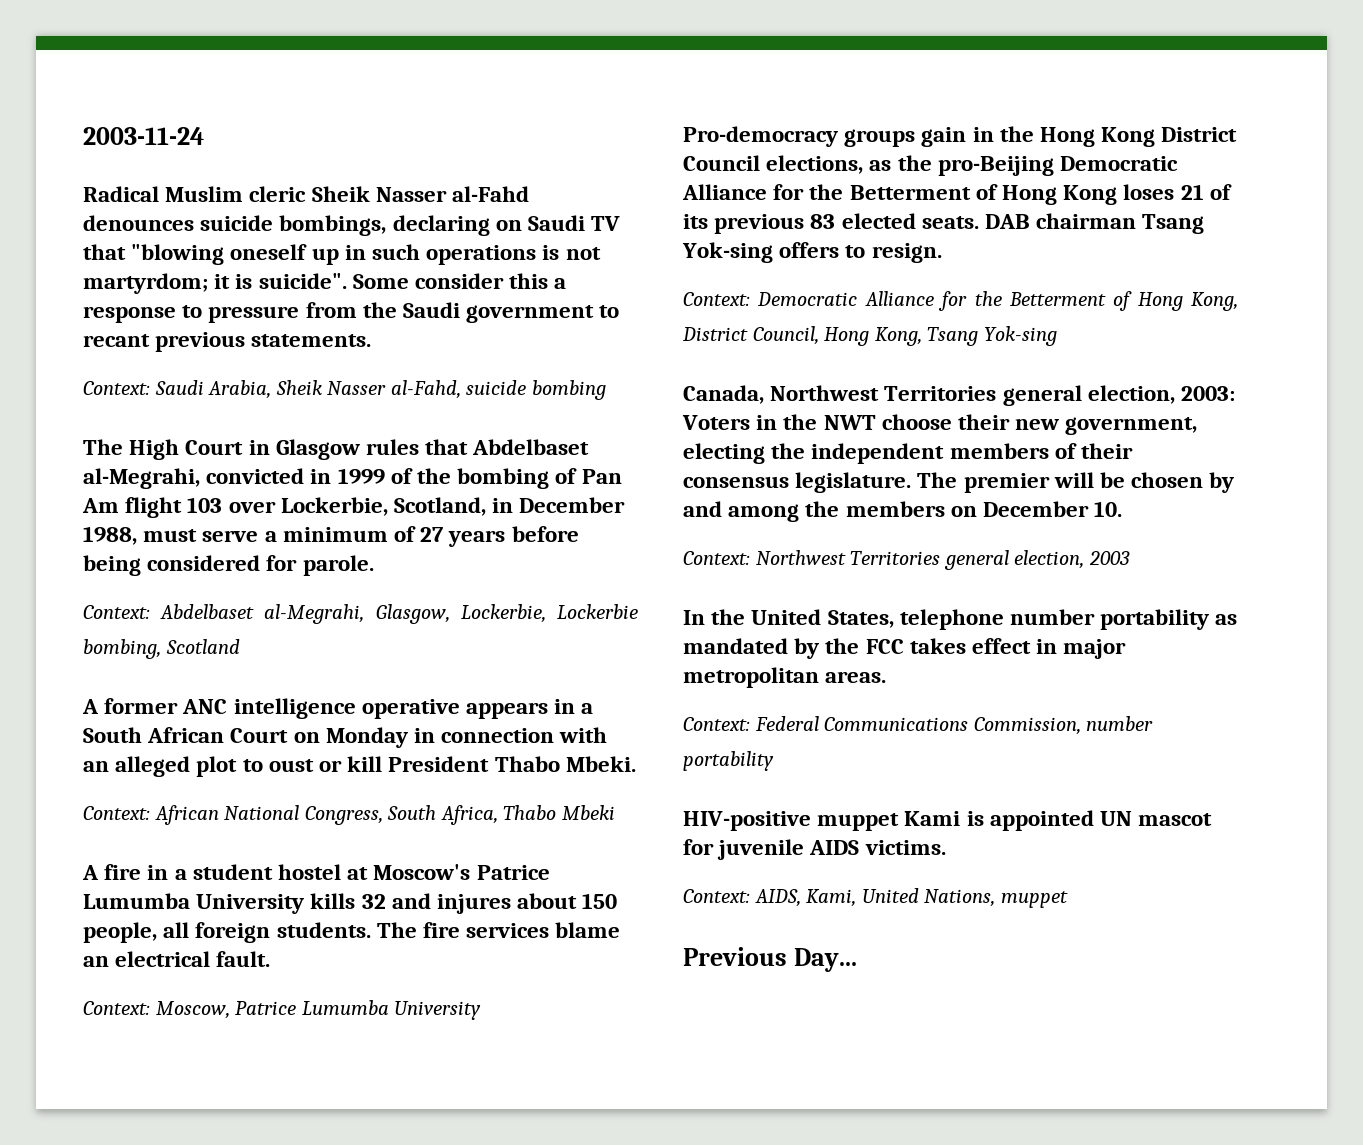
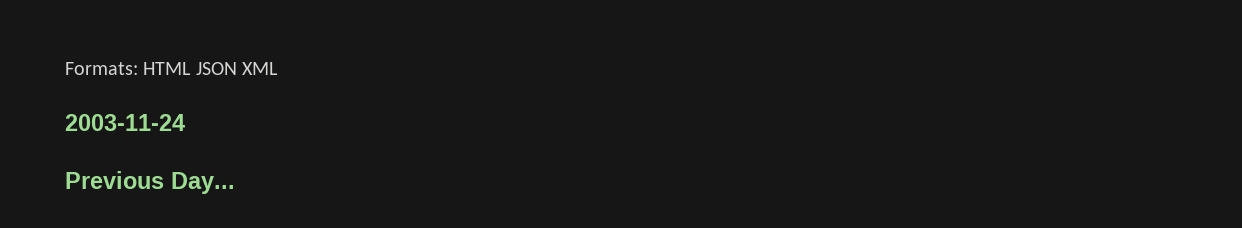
[83,127,204,145] [83,186,530,202] [83,215,621,236] [83,244,601,265] [83,273,567,294] [83,302,620,323] [83,332,372,352] [83,380,606,400] [83,439,590,460] [83,468,622,489] [82,497,626,518] [83,526,579,547] [83,555,374,576] [83,604,638,624] [83,639,240,659] [82,698,594,719] [83,727,608,748] [83,756,636,777] [83,805,615,825] [82,864,550,880] [83,893,618,914] [83,922,621,943] [83,951,271,967] [83,1000,482,1020] [683,126,1238,147] [683,155,1179,176] [682,184,1232,205] [683,213,1205,234] [682,242,942,263] [683,291,1238,311] [682,326,1057,346] [683,385,1236,406] [682,414,1198,435] [683,443,1134,464] [683,472,1235,493] [683,501,1123,522] [683,550,1130,570] [683,609,1238,630] [683,638,1127,659] [683,667,887,688] [683,716,1154,735] [683,751,774,771] [683,810,1213,831] [683,839,946,860] [683,888,1068,908] 2003-11-24 // Radical Muslim cleric Sheik Nasser al-Fahd denounces suicide bombings, declaring on Saudi TV that "blowing oneself up in such operations is not martyrdom; it is suicide". Some consider this a response to pressure from the Saudi government to recant previous statements. // Context: Saudi Arabia, Sheik Nasser al-Fahd, suicide bombing // The High Court in Glasgow rules that Abdelbaset al-Megrahi, convicted in 1999 of the bombing of Pan Am flight 103 over Lockerbie, Scotland, in December 1988, must serve a minimum of 27 years before being considered for parole. // Context: Abdelbaset al-Megrahi, Glasgow, Lockerbie, Lockerbie bombing, Scotland // A former ANC intelligence operative appears in a South African Court on Monday in connection with an alleged plot to oust or kill President Thabo Mbeki. // Context: African National Congress, South Africa, Thabo Mbeki // A fire in a student hostel at Moscow's Patrice Lumumba University kills 32 and injures about 150 people, all foreign students. The fire services blame an electrical fault. // Context: Moscow, Patrice Lumumba University // Pro-democracy groups gain in the Hong Kong District Council elections, as the pro-Beijing Democratic Alliance for the Betterment of Hong Kong loses 21 of its previous 83 elected seats. DAB chairman Tsang Yok-sing offers to resign. // Context: Democratic Alliance for the Betterment of Hong Kong, District Council, Hong Kong, Tsang Yok-sing // Canada, Northwest Territories general election, 2003: Voters in the NWT choose their new government, electing the independent members of their consensus legislature. The premier will be chosen by and among the members on December 10. // Context: Northwest Territories general election, 2003 // In the United States, telephone number portability as mandated by the FCC takes effect in major metropolitan areas. // Context: Federal Communications Commission, number portability // HIV-positive muppet Kami is appointed UN mascot for juvenile AIDS victims. // Context: AIDS, Kami, United Nations, muppet -> [65,62,279,75] [65,114,185,131] Formats: HTML JSON XML // 2003-11-24

